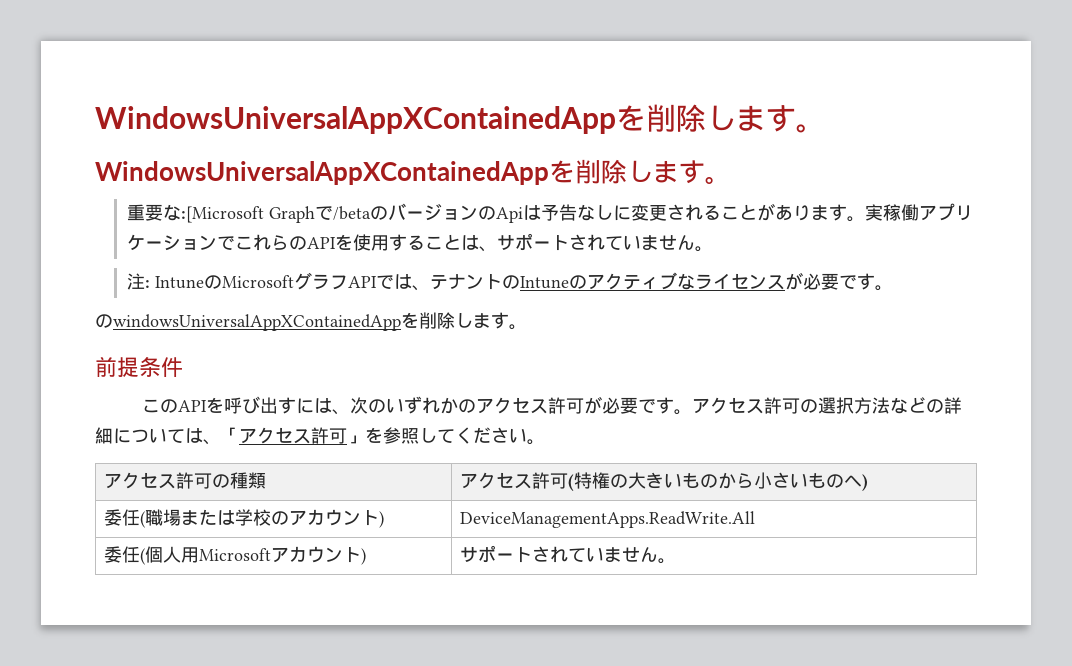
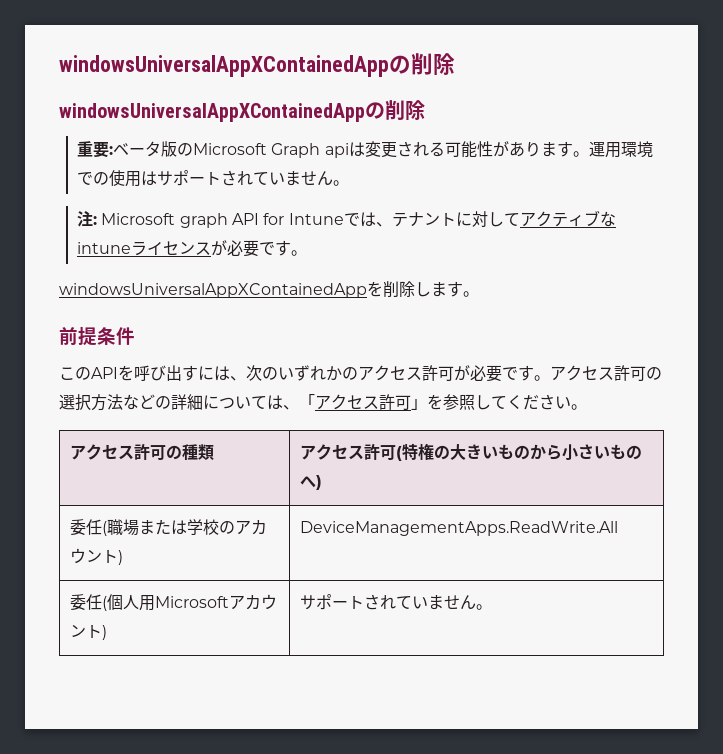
[95,104,826,134] [95,159,731,185] WindowsUniversalAppXContainedAppを削除します。 // WindowsUniversalAppXContainedAppを削除します。 -> [59,53,455,77] [59,100,425,122] windowsUniversalAppXContainedAppの削除 // windowsUniversalAppXContainedAppの削除
[162,203,631,223] な:[Microsoft Graphで/betaのバージョンのApiは予告なしに -> [109,141,365,158] :ベータ版のMicrosoft Graph apiは
[720,204,757,220] こと -> [444,141,493,158] 可能性
[864,203,973,221] [126,234,497,252] 実稼働アプリケーションでこれらのAPIを使用することは、 -> [588,141,653,158] [77,170,158,187] 運用環境での使用は
[154,272,377,290] IntuneのMicrosoftグラフAPI -> [101,213,344,228] Microsoft graph API for Intune
[501,275,587,289] のIntuneの -> [455,211,520,227] に対して
(695, 281) none -> [77,242,132,254] intune
[95,314,113,328] の -> (308, 253) none

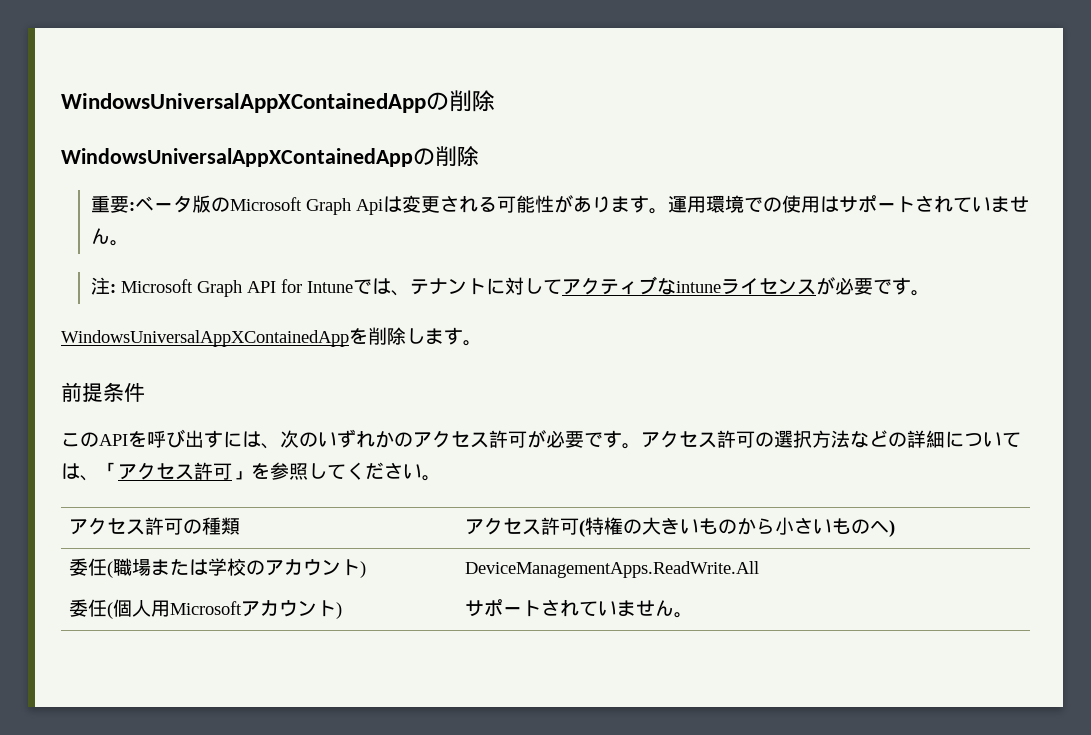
[59,53,455,77] [59,103,365,122] windowsUniversalAppXContainedAppの削除 // windowsUniversalAppXContainedApp -> [61,90,495,113] [61,148,413,167] WindowsUniversalAppXContainedAppの削除 // WindowsUniversalAppXContainedApp
[324,143,349,158] api -> [355,199,383,215] Api
[179,213,228,228] graph -> [196,280,242,297] Graph
[59,283,367,298] windowsUniversalAppXContainedApp -> [61,330,349,347] WindowsUniversalAppXContainedApp

